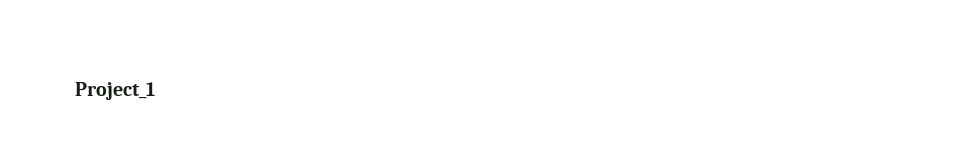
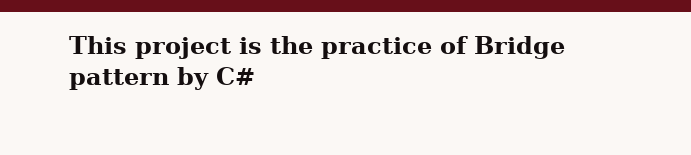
[75,82,155,100] Project_1 -> [69,36,565,59] [69,67,255,90] This project is the practice of Bridge pattern by C#

